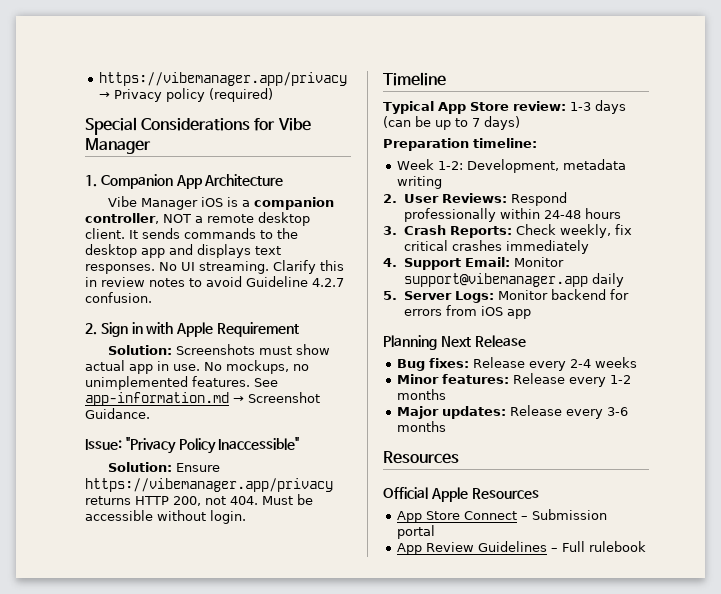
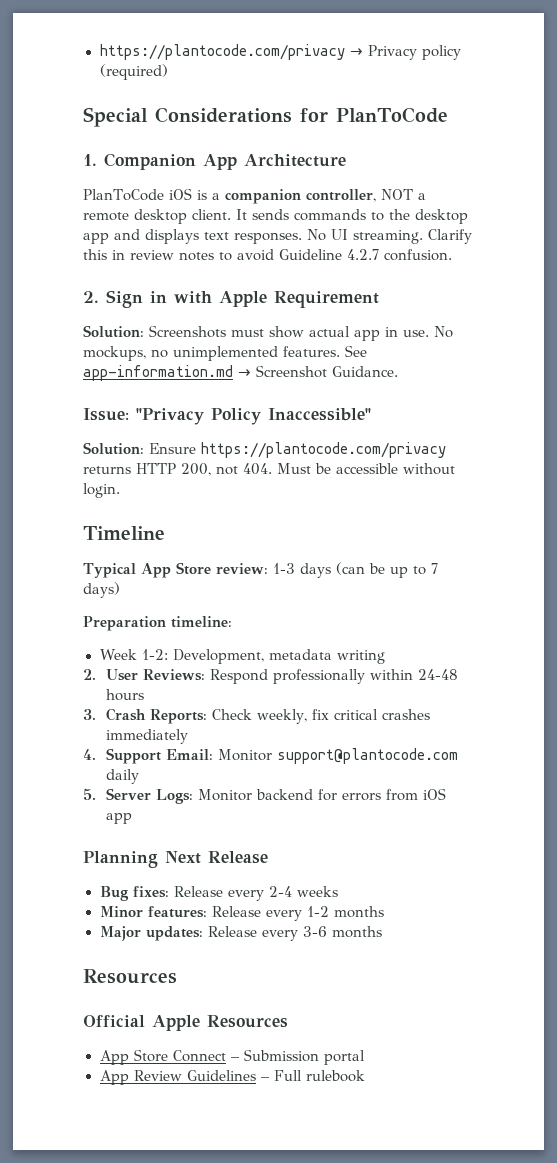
[99,72,348,86] https://vibemanager.app/privacy -> [99,44,345,60] https://plantocode.com/privacy
[277,118,311,131] [85,138,151,154] Vibe Manager -> [336,107,448,123] PlanToCode
[108,196,199,210] Vibe Manager -> [83,189,164,201] PlanToCode
[85,478,333,492] https://vibemanager.app/privacy -> [201,442,446,458] https://plantocode.com/privacy
[403,273,588,287] support@vibemanager.app -> [276,748,458,764] support@plantocode.com

